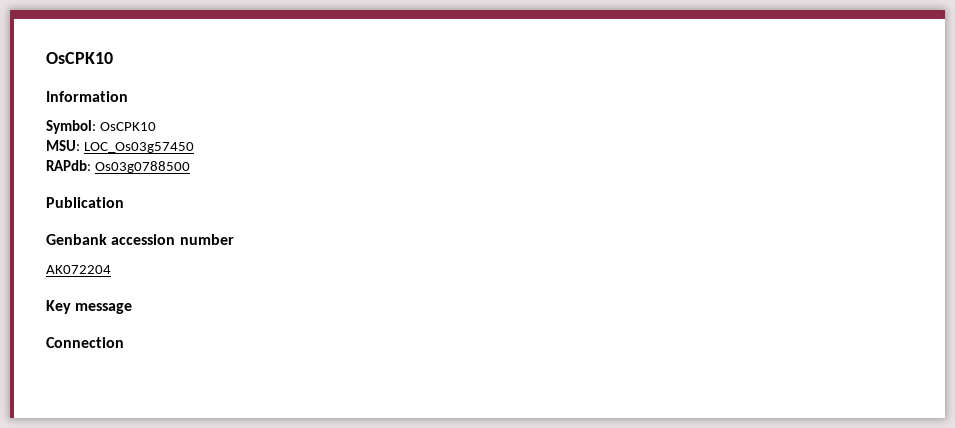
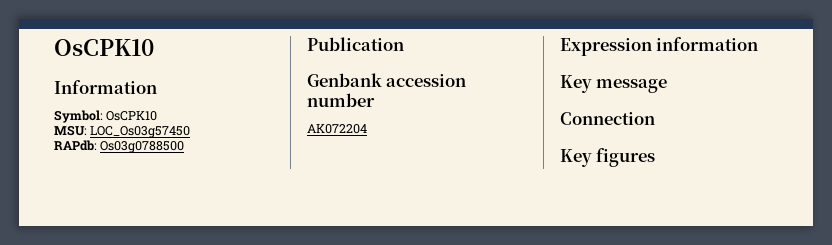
(111, 269) none -> [560,37,759,56] // Expression information
(124, 342) none -> [560,148,656,167] // Key figures

